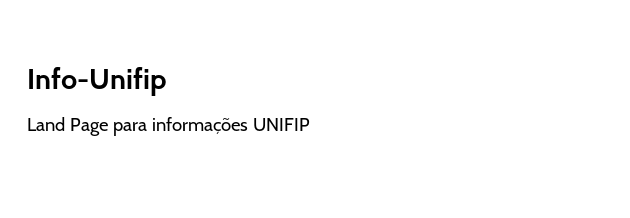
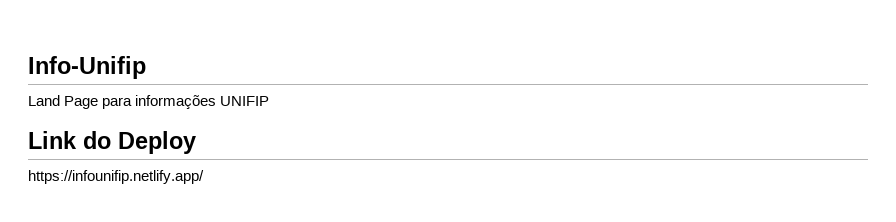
(310, 124) none -> [28,131,196,154] [28,170,204,184] // Link do Deploy // https://infounifip.netlify.app/

